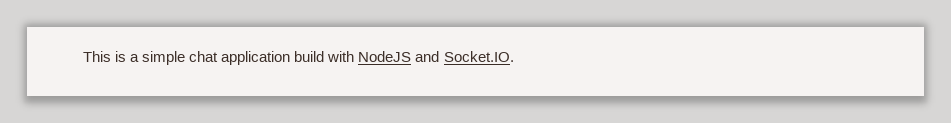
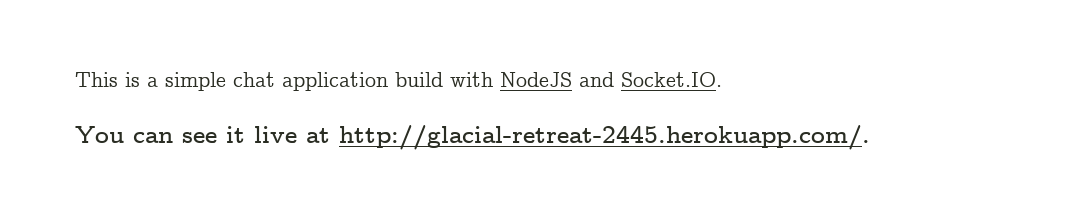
(514, 56) none -> [75,125,870,150] // You can see it live at http://glacial-retreat-2445.herokuapp.com/.

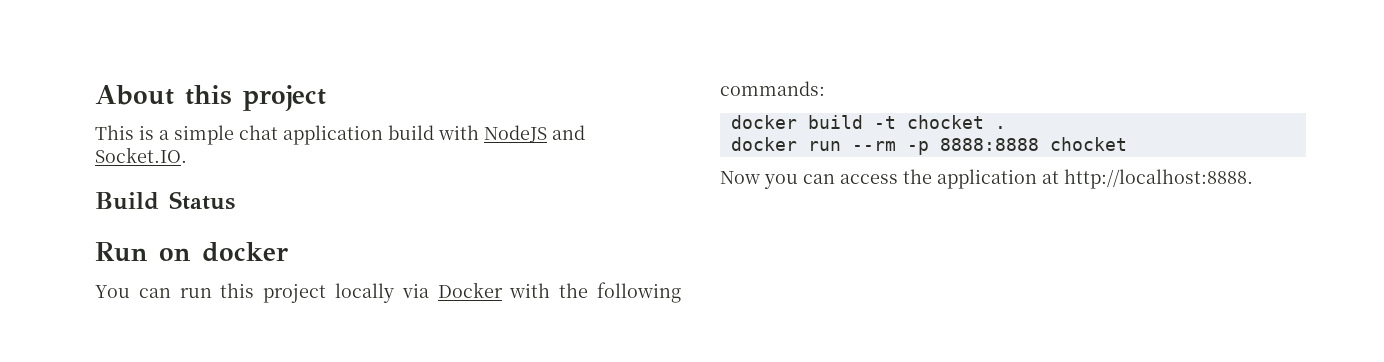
(75, 79) none -> [95,85,326,111] About this project //
[75,125,870,150] You can see it live at http://glacial-retreat-2445.herokuapp.com/. -> [95,191,235,210] [95,242,288,262] [95,282,681,303] [720,81,825,96] [730,115,1006,129] [730,137,1127,155] [720,169,1253,189] Build Status // Run on docker // You can run this project locally via Docker with the following commands: // docker build -t chocket . // docker run --rm -p 8888:8888 chocket // Now you can access the application at http://localhost:8888.

